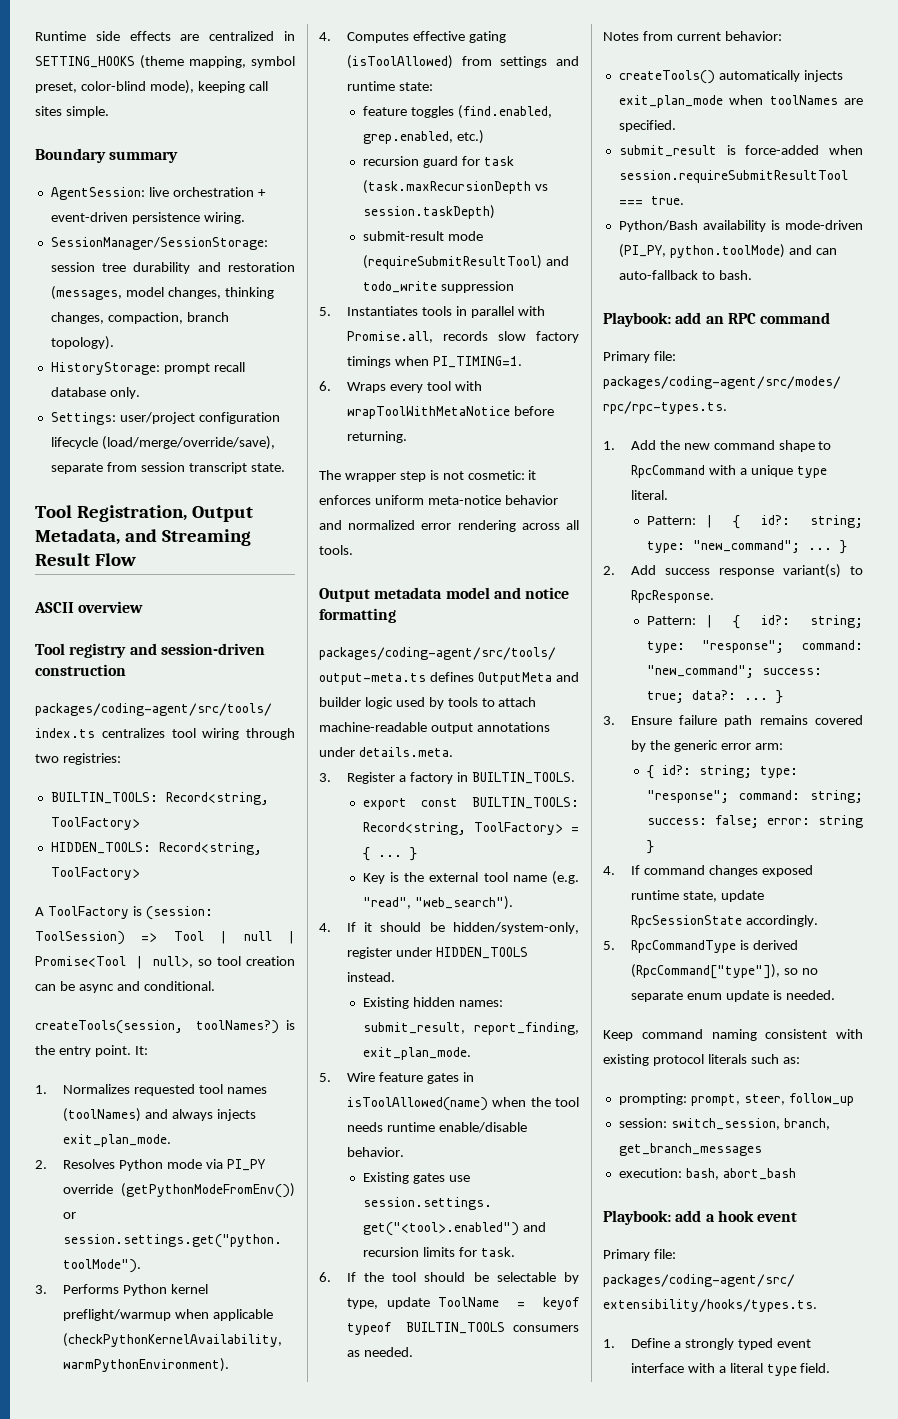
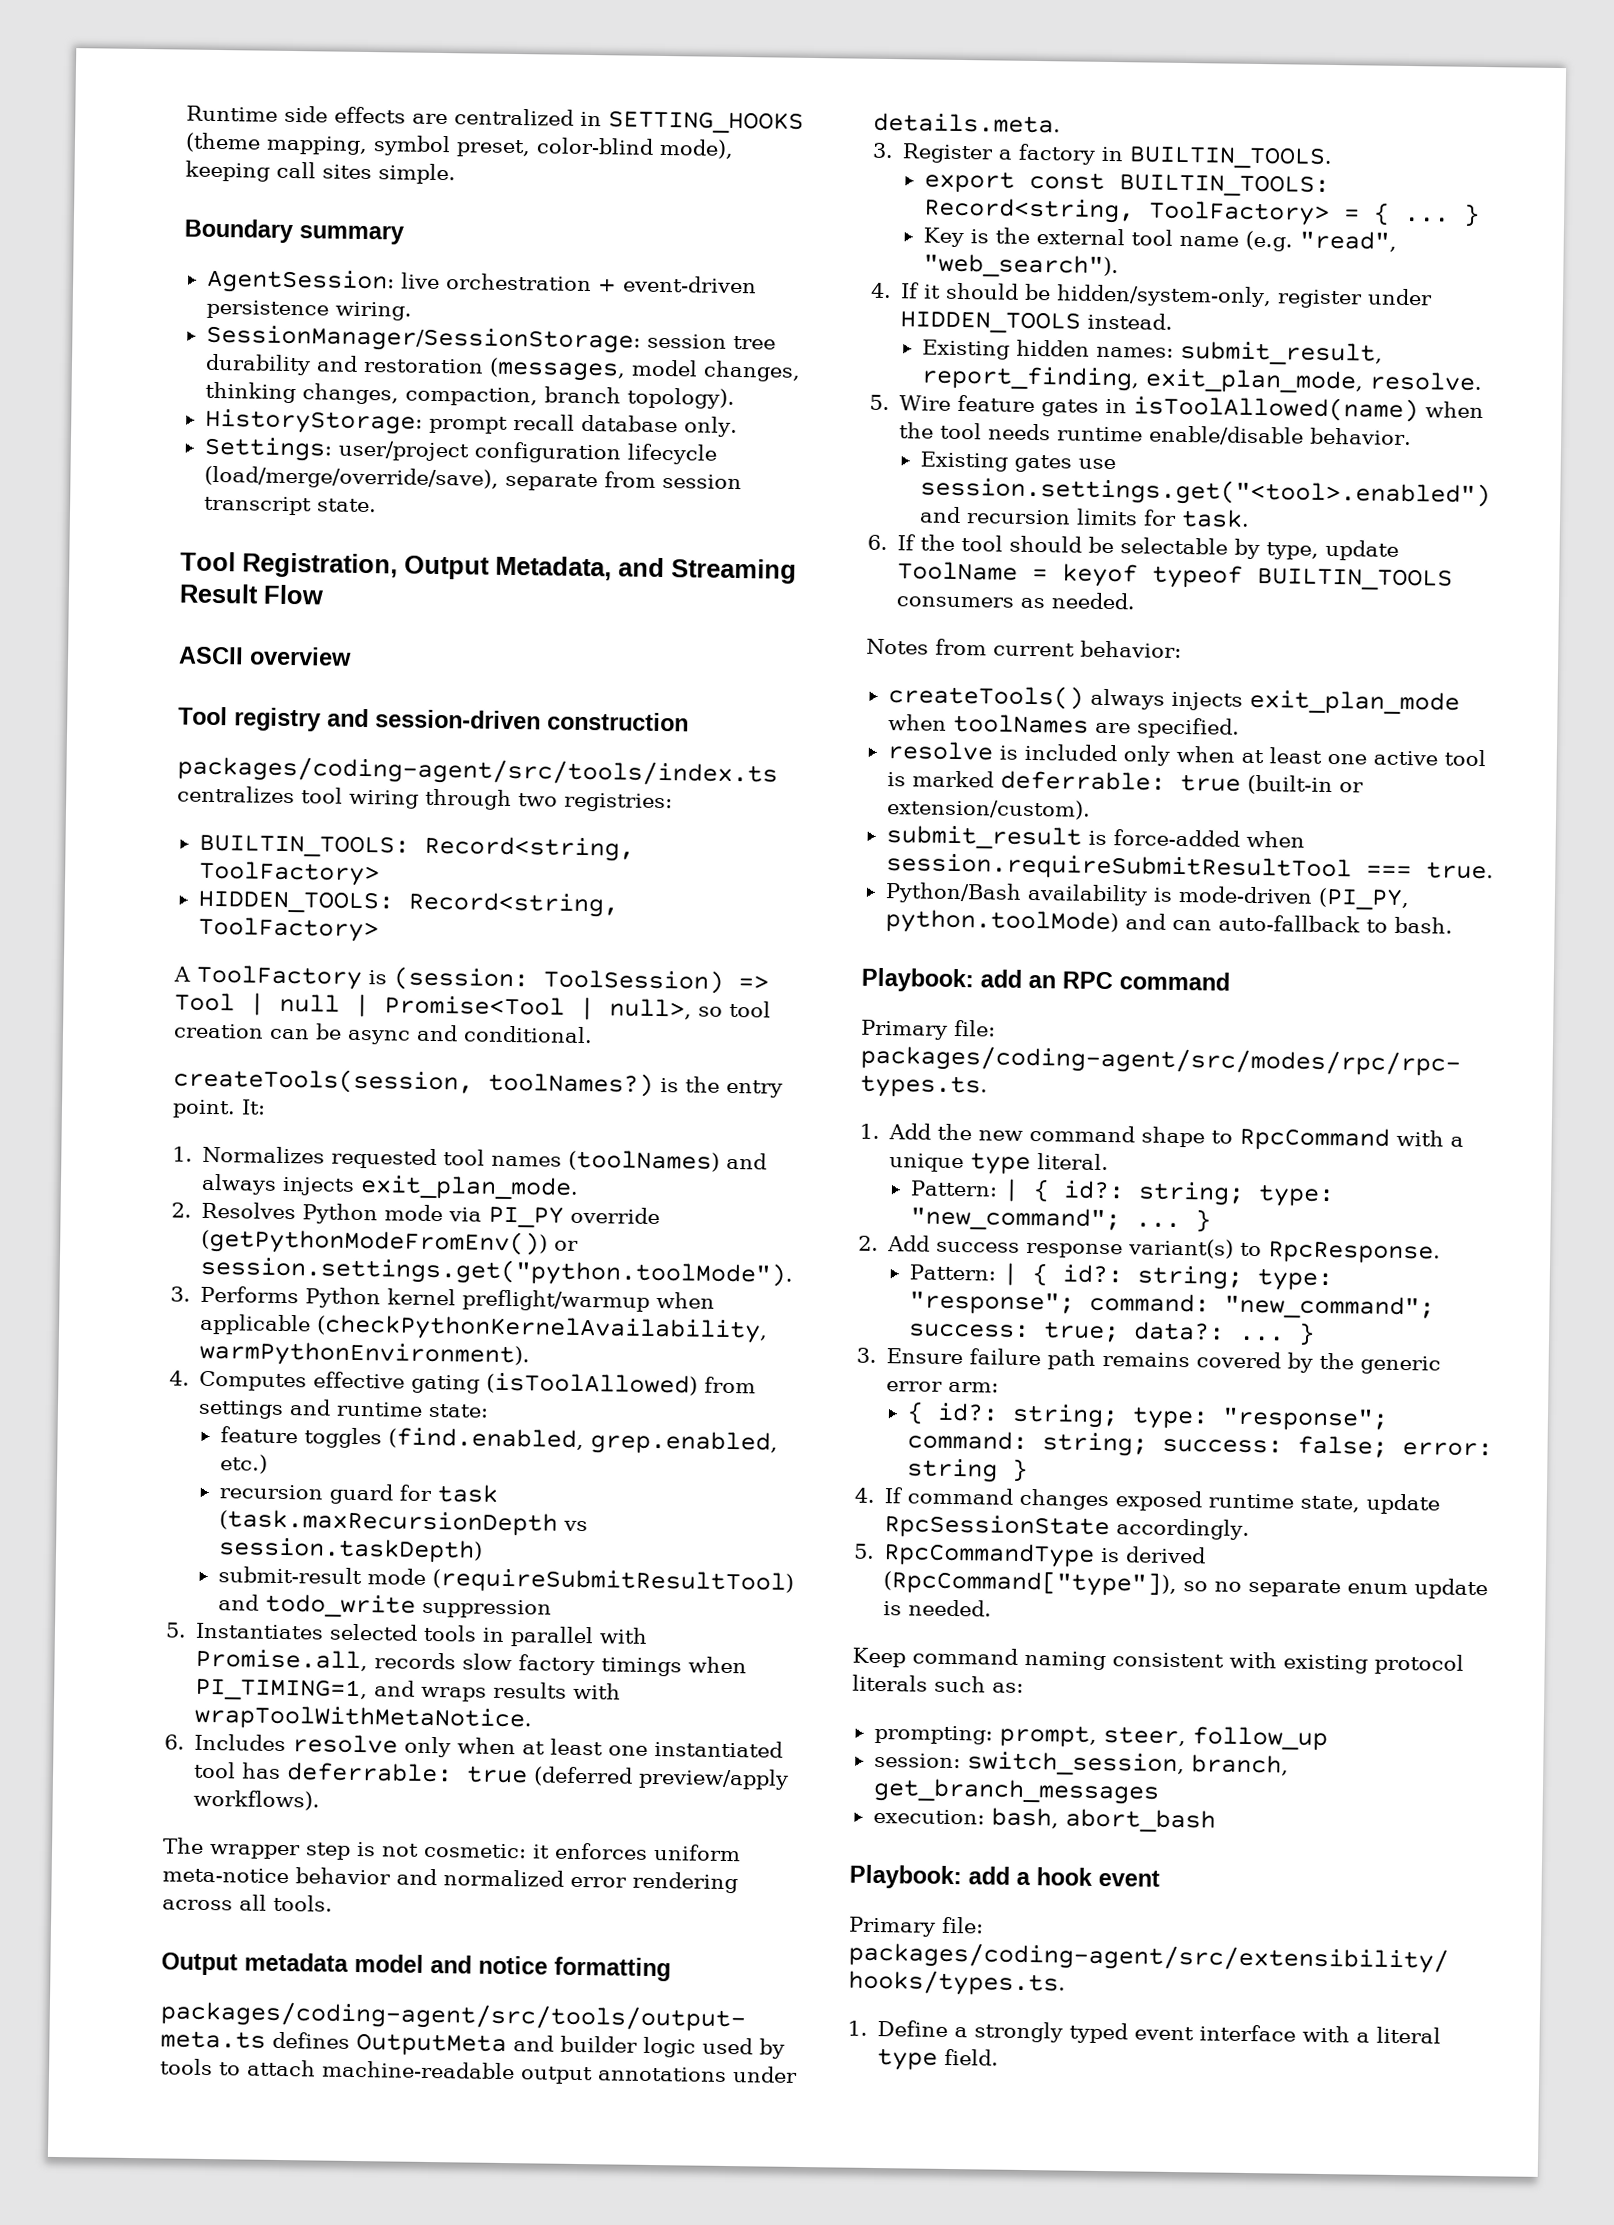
(418, 311) none -> [329,1623,419,1641] selected
[432,356,522,368] [319,381,482,393] [346,406,554,419] [346,431,407,443] PI_TIMING=1. // 6. Wraps every tool with wrapToolWithMetaNotice before returning. -> [195,1677,622,1702] [194,1704,533,1732] [164,1733,784,1758] [194,1761,790,1790] [193,1789,321,1811] PI_TIMING=1, and wraps results with wrapToolWithMetaNotice. // 6. Includes resolve only when at least one instantiated tool has deferrable: true (deferred preview/apply workflows).
[362,1047,471,1060] exit_plan_mode. -> [1144,368,1482,394] exit_plan_mode, resolve.
[718,70,800,82] automatically -> [1089,688,1165,710] always
(676, 126) none -> [886,741,1486,767] [886,770,1364,796] [885,798,1091,820] // resolve is included only when at least one active tool is marked deferrable: true (built-in or extension/custom).

